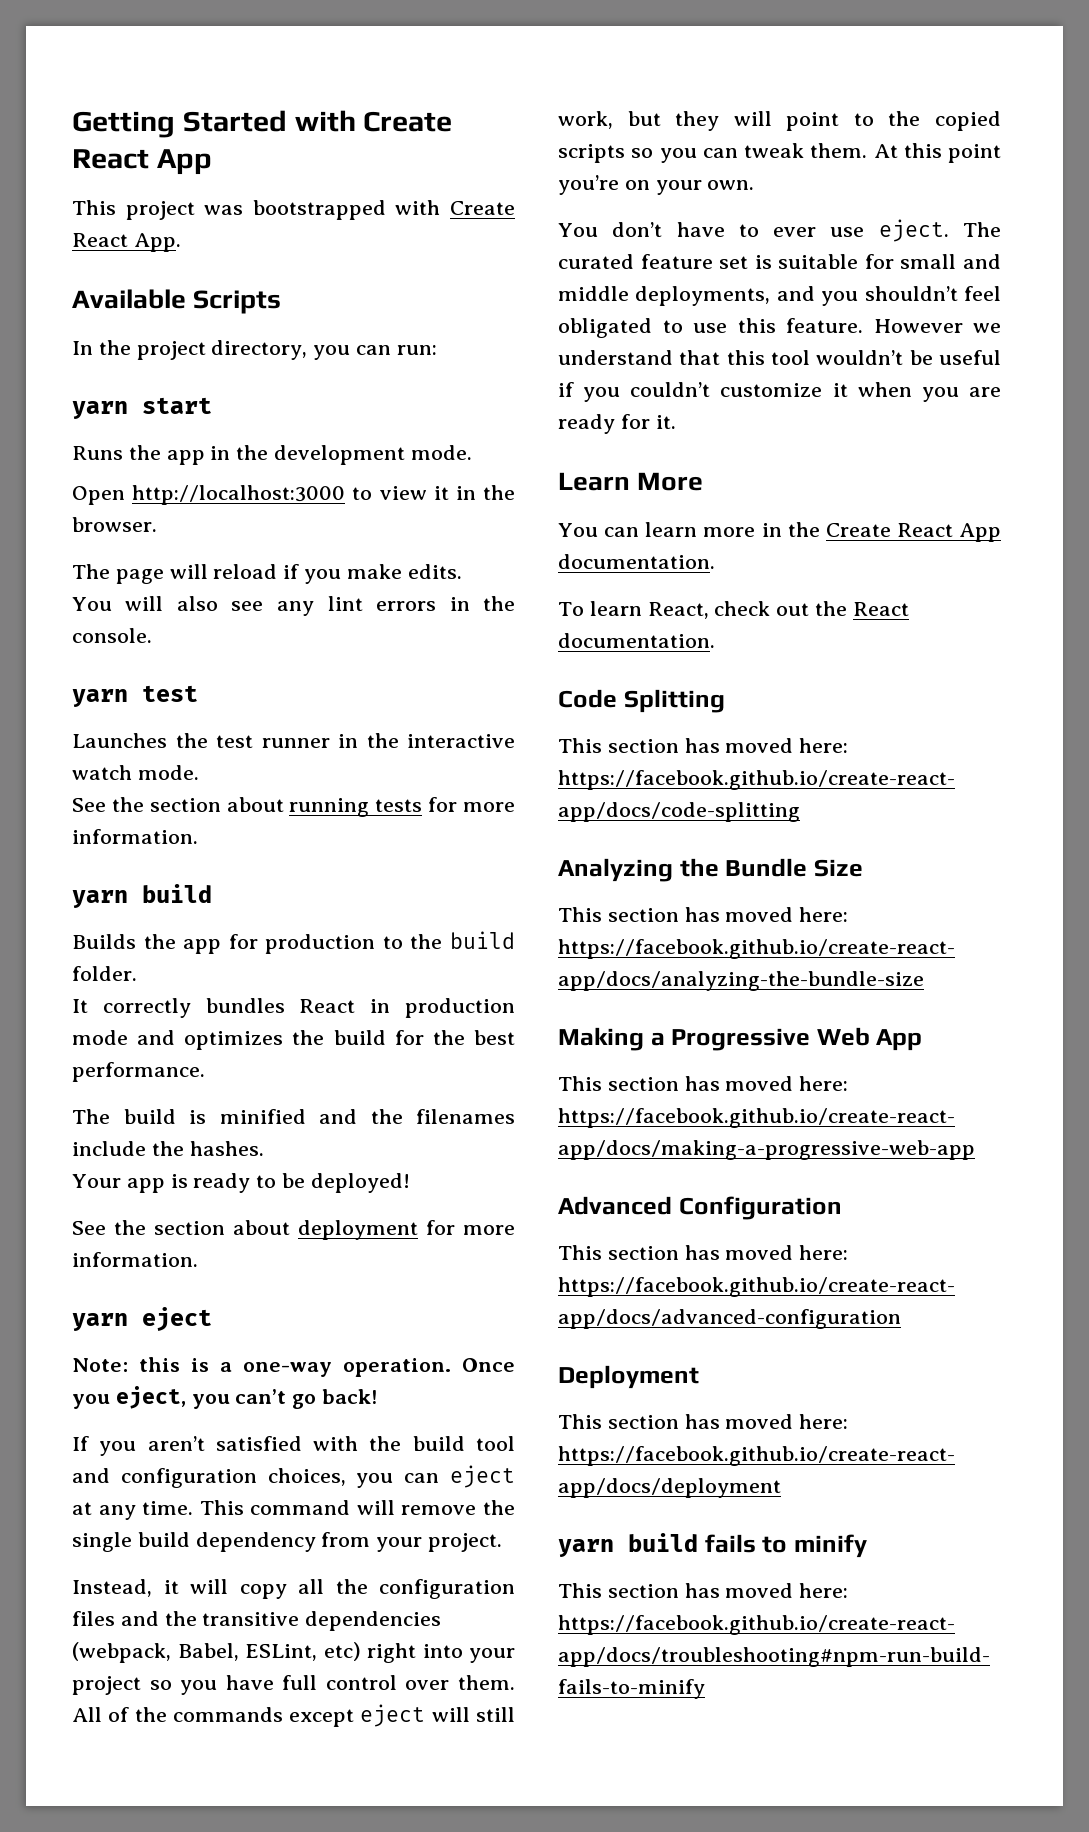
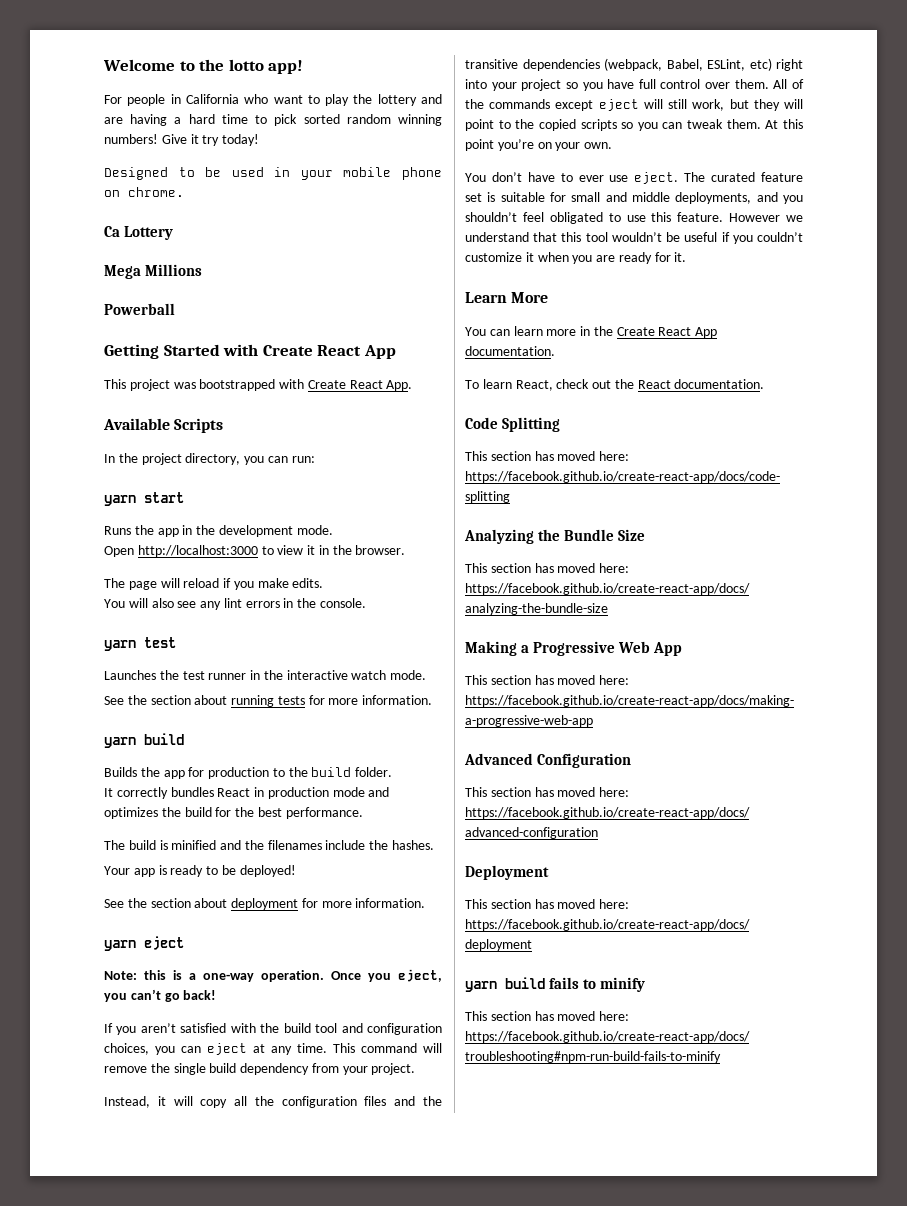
(72, 124) none -> [103,59,304,74] [104,94,443,106] [104,114,443,126] [104,134,260,146] [104,167,442,180] [104,187,184,197] [104,226,173,240] [104,264,202,279] [104,303,175,315] Welcome to the lotto app! // For people in California who want to play the lottery and are having a hard time to pick sorted random winning numbers! Give it try today! // Designed to be used in your mobile phone on chrome. // Ca Lottery // Mega Millions // Powerball //

